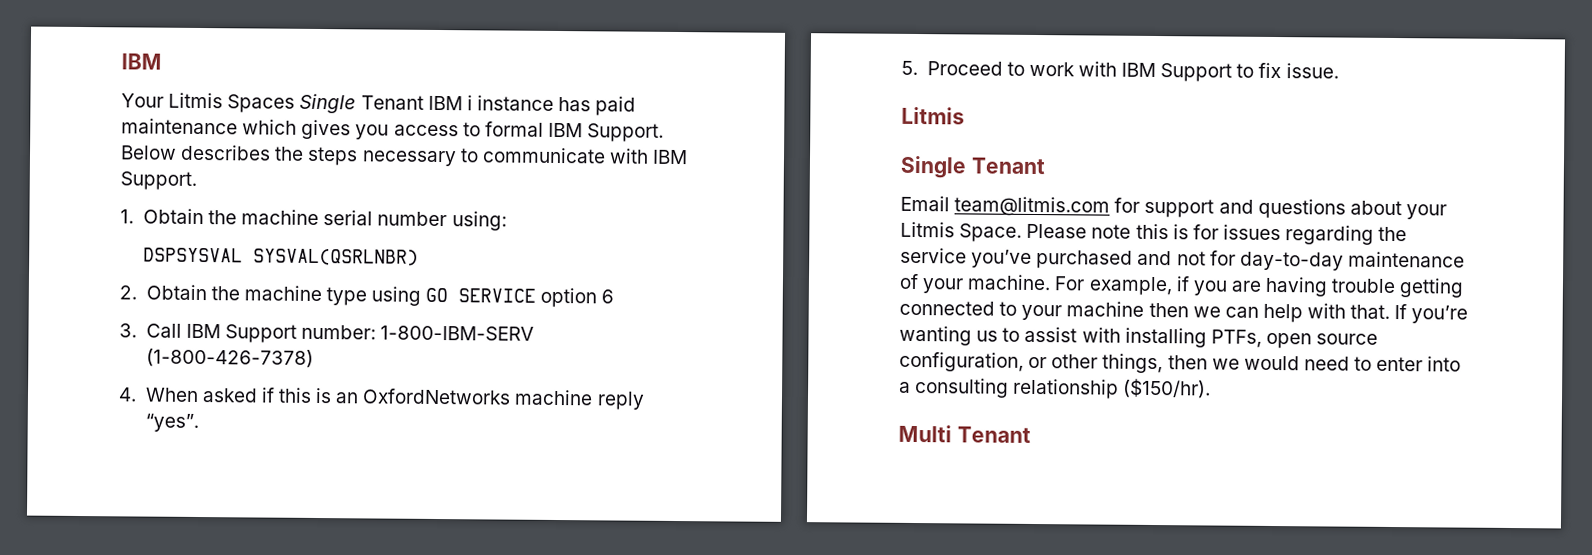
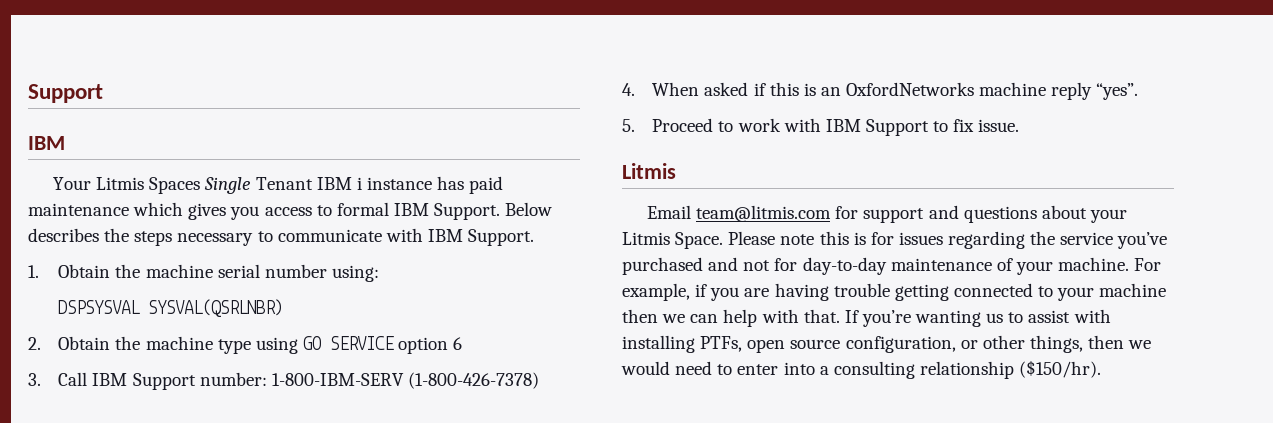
(121, 61) none -> [28,84,103,103] Support //
[900,155,1046,179] // Single Tenant -> (676, 171) none
[898,424,1031,443] // Multi Tenant -> (1102, 369) none

